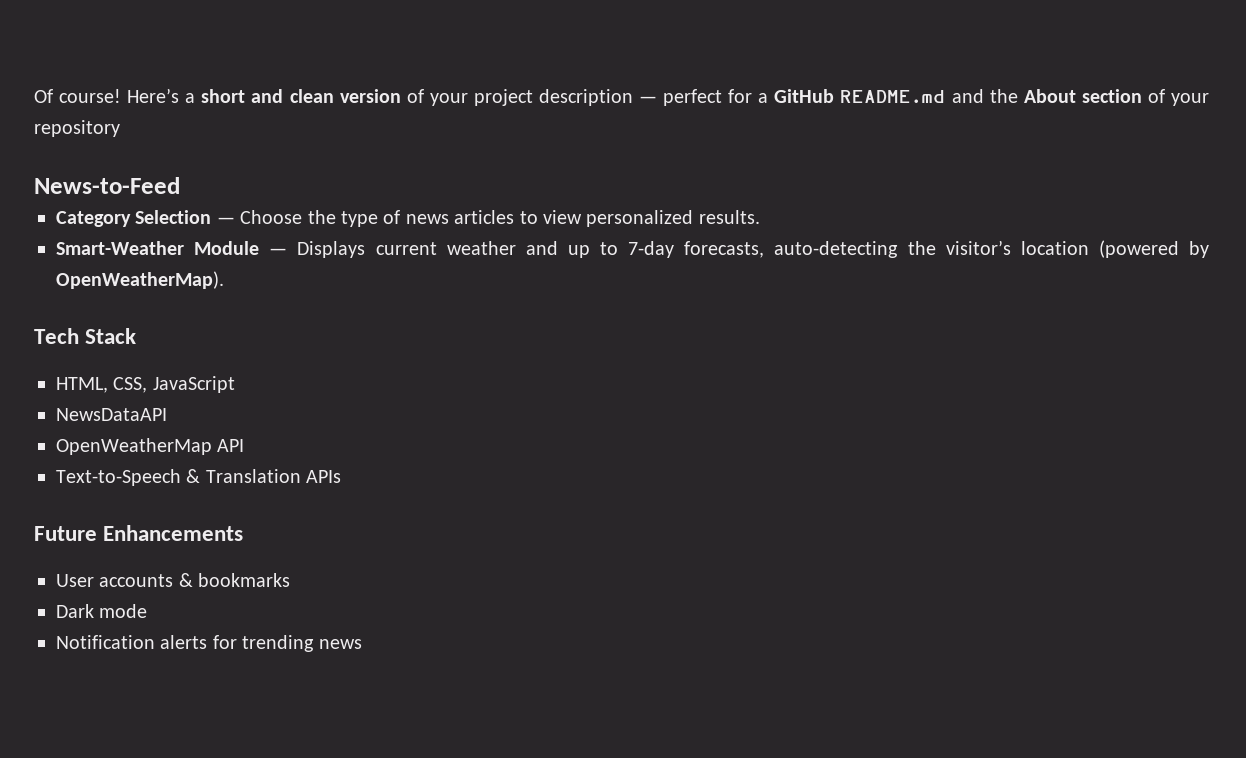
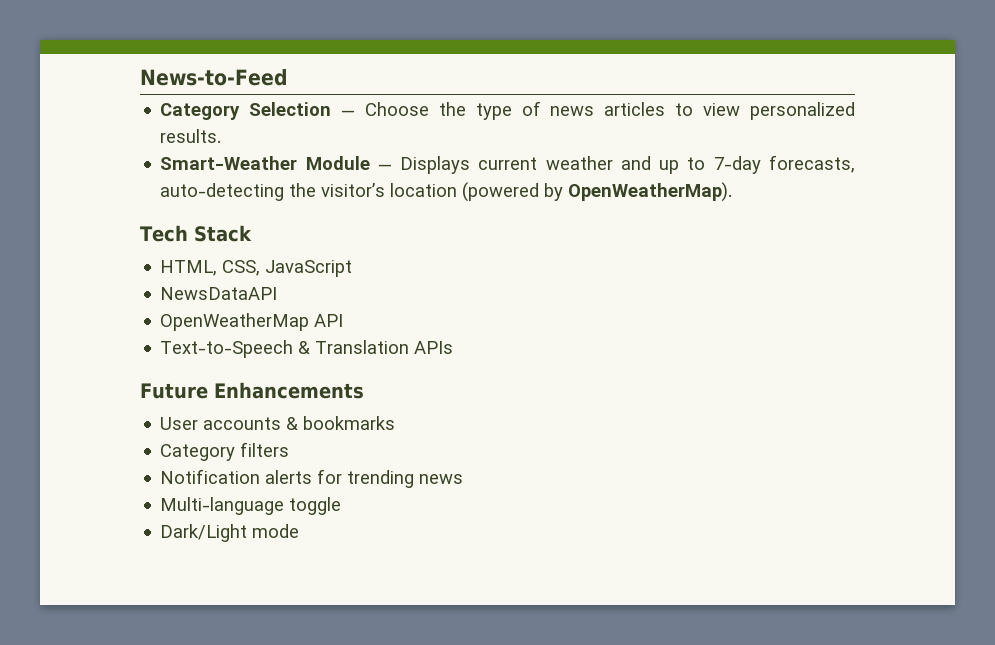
[34,88,1210,106] [34,120,120,137] Of course! Here’s a short and clean version of your project description — perfect for a GitHub README.md and the About section of your repository // -> (140, 77) none
[56,604,148,618] Dark mode -> [160,442,290,461] Category filters
(362, 644) none -> [160,497,342,515] [160,524,300,542] // Multi-language toggle // Dark/Light mode

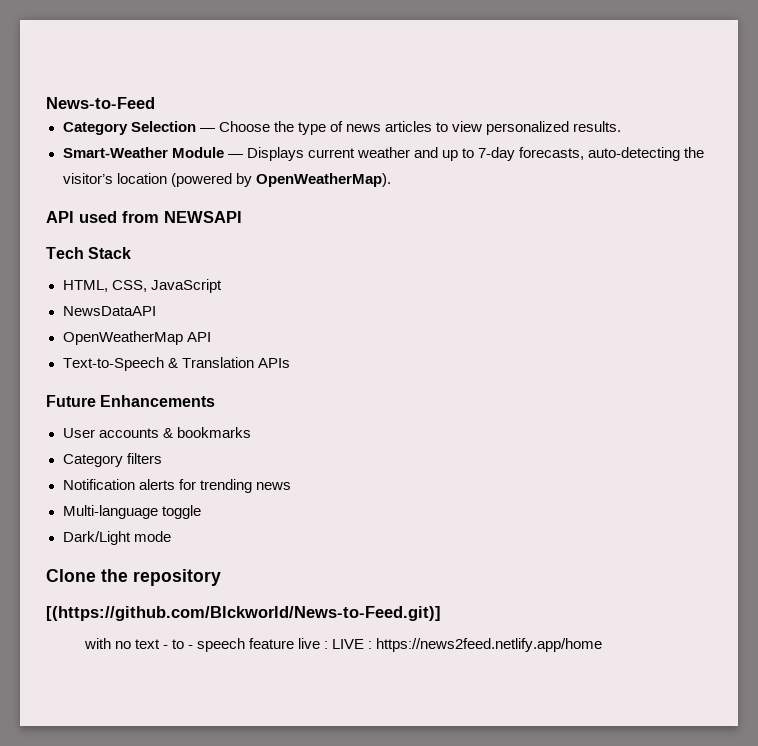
(733, 192) none -> [46,211,242,223] // API used from NEWSAPI
(300, 531) none -> [46,569,221,586] [46,606,441,621] [83,638,603,652] // Clone the repository // [(https://github.com/Blckworld/News-to-Feed.git)] // with no text - to - speech feature live : LIVE : https://news2feed.netlify.app/home

